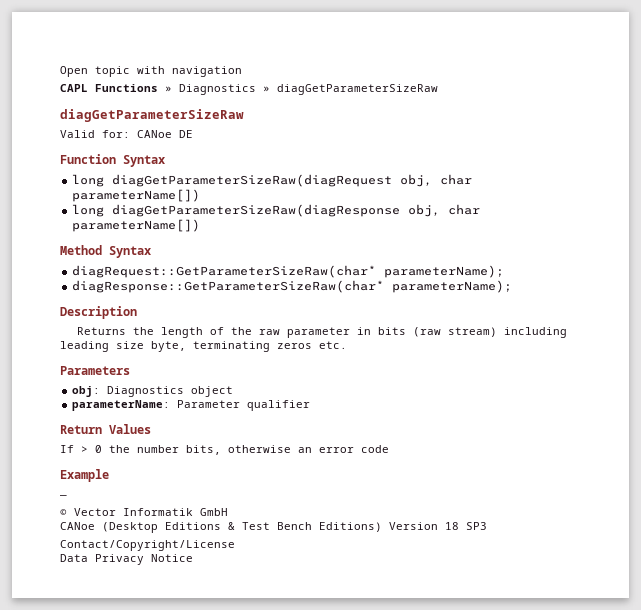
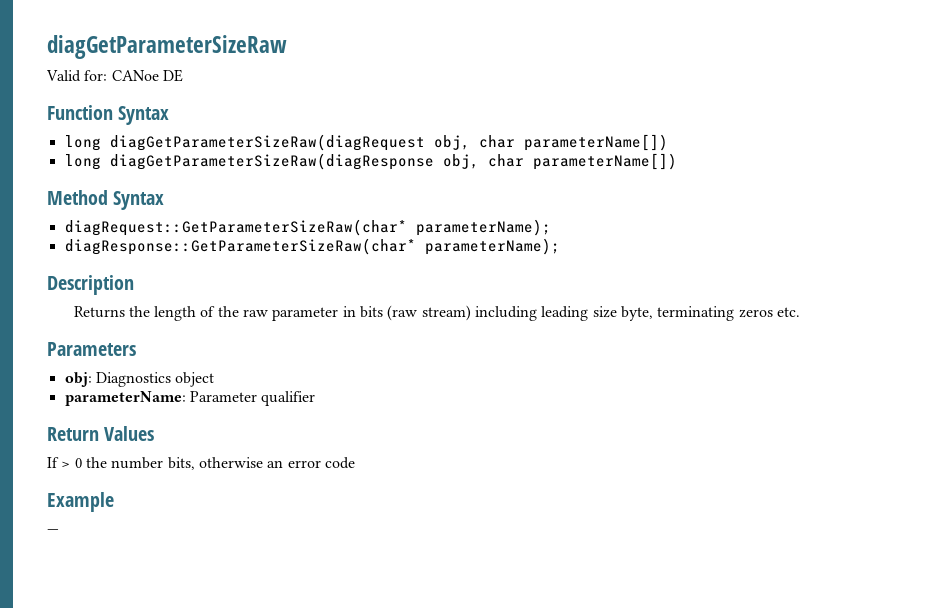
[60,66,242,77] [60,84,438,95] Open topic with navigation // CAPL Functions » Diagnostics » diagGetParameterSizeRaw // -> (47, 47) none
[60,508,228,516] [60,522,487,533] [60,540,235,551] [60,554,193,565] // © Vector Informatik GmbH // CANoe (Desktop Editions & Test Bench Editions) Version 18 SP3 // Contact/Copyright/License // Data Privacy Notice -> (59, 531) none

